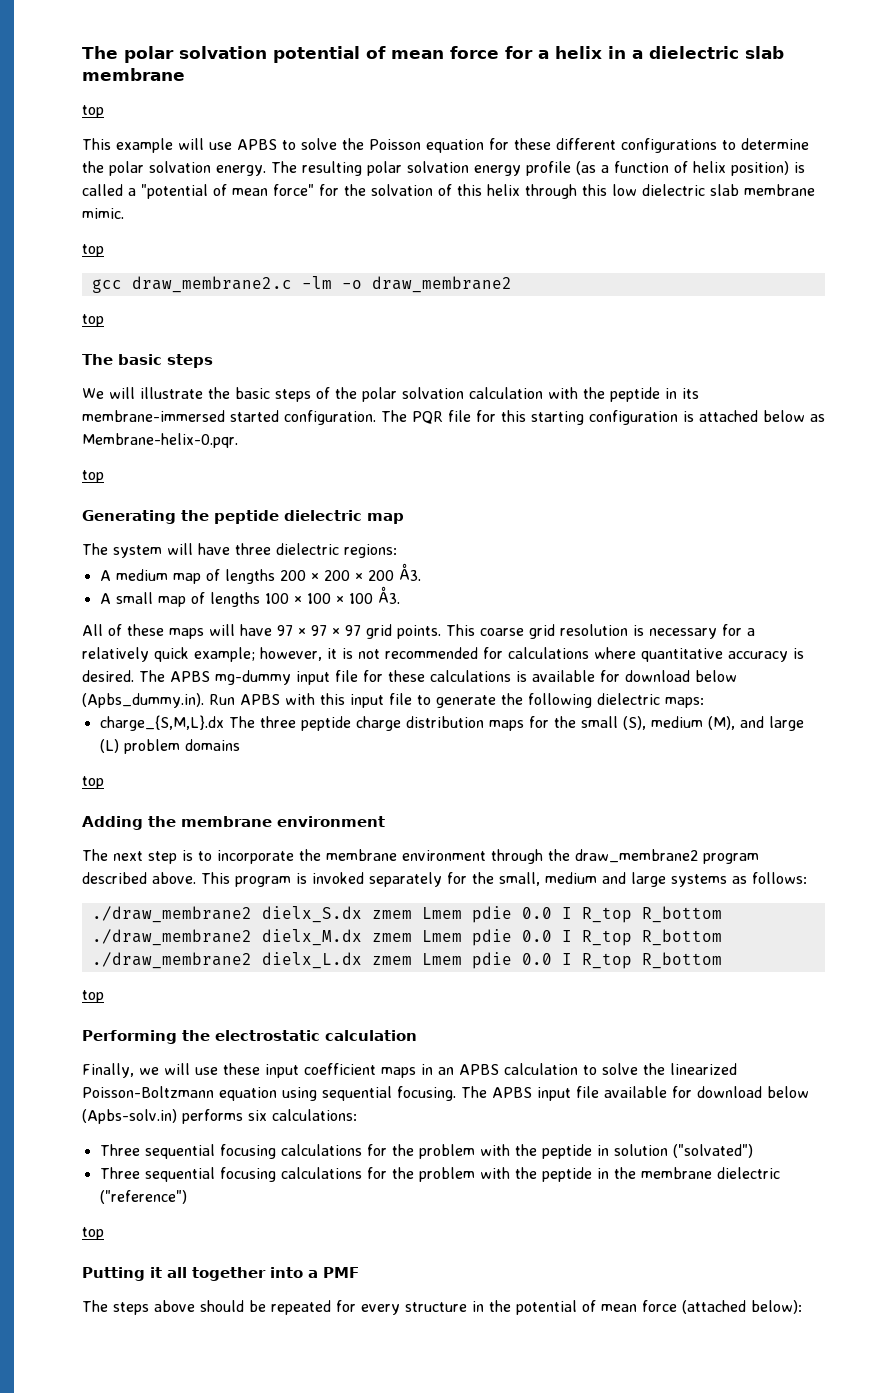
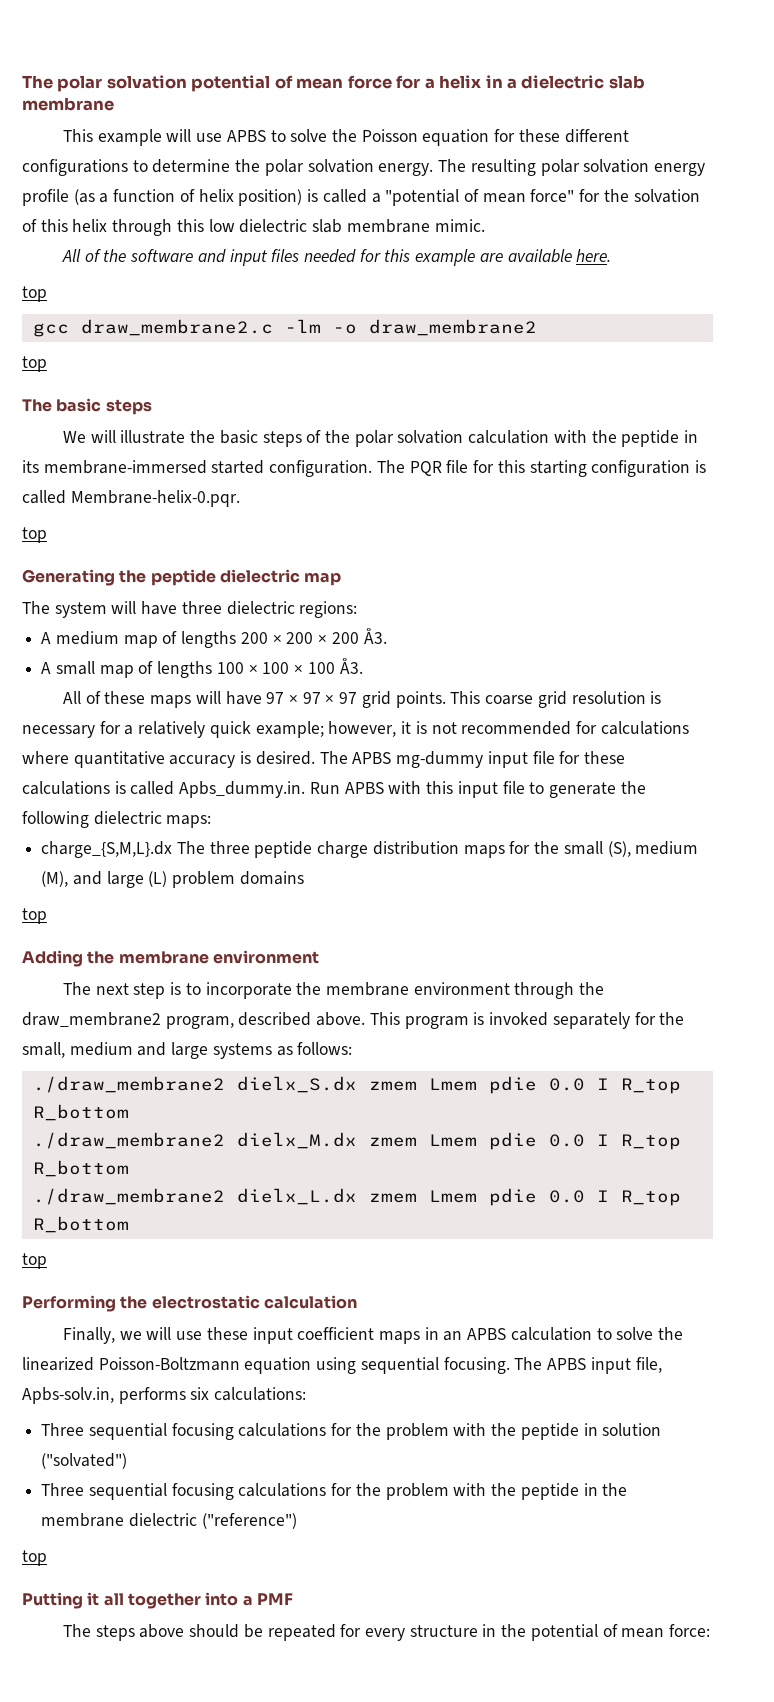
[82,105,104,118] // top -> (114, 104) none
(124, 213) none -> [61,249,612,266] // All of the software and input files needed for this example are available here.
[699,410,825,422] attached below as -> [22,490,66,504] called
[532,670,737,682] [82,693,204,708] available for download below (Apbs_dummy.in). -> [130,781,306,798] called Apbs_dummy.in.
[703,853,759,864] program -> [165,1016,234,1029] program,
[576,1086,809,1098] [82,1109,177,1124] file available for download below (Apbs-solv.in) -> [635,1357,662,1373] [22,1387,114,1404] file, Apbs-solv.in,
[642,1300,802,1314] force (attached below): -> [669,1624,711,1637] force:

